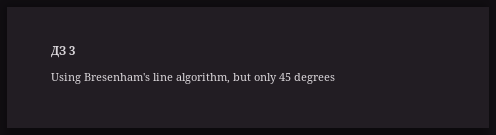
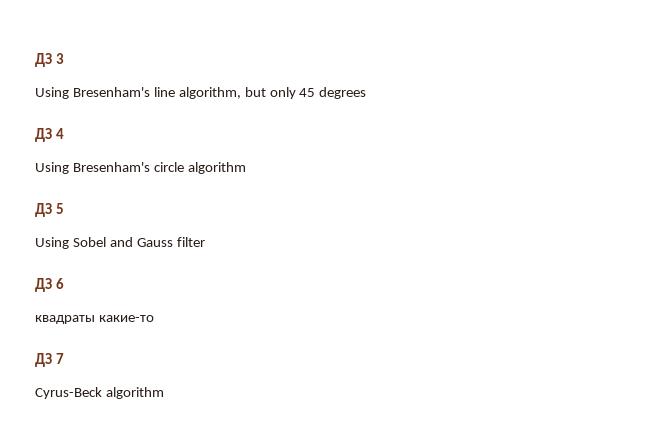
(335, 78) none -> [35,128,65,142] [35,162,246,174] [35,203,65,217] [35,237,205,249] [35,278,65,292] [35,315,154,324] [35,353,65,367] [35,387,164,399] // ДЗ 4 // Using Bresenham's circle algorithm // ДЗ 5 // Using Sobel and Gauss filter // ДЗ 6 // квадраты какие-то // ДЗ 7 // Cyrus-Beck algorithm

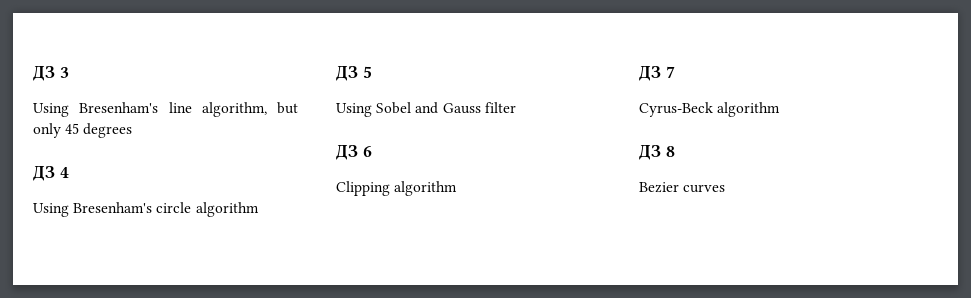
[35,315,154,324] квадраты какие-то -> [336,181,458,196] Clipping algorithm
(164, 393) none -> [639,145,675,160] [639,182,726,193] // ДЗ 8 // Bezier curves

